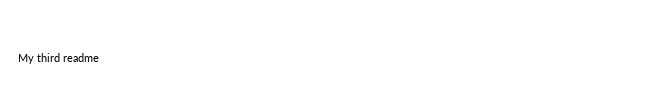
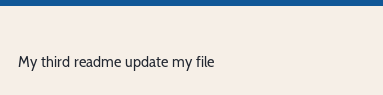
(99, 57) none -> [124,56,214,71] update my file

